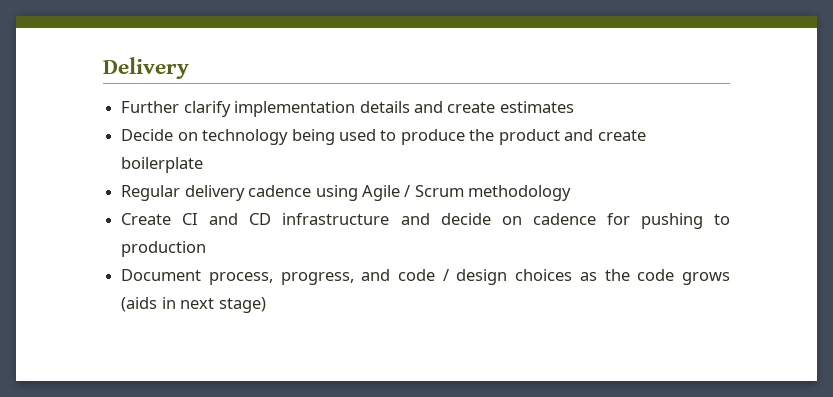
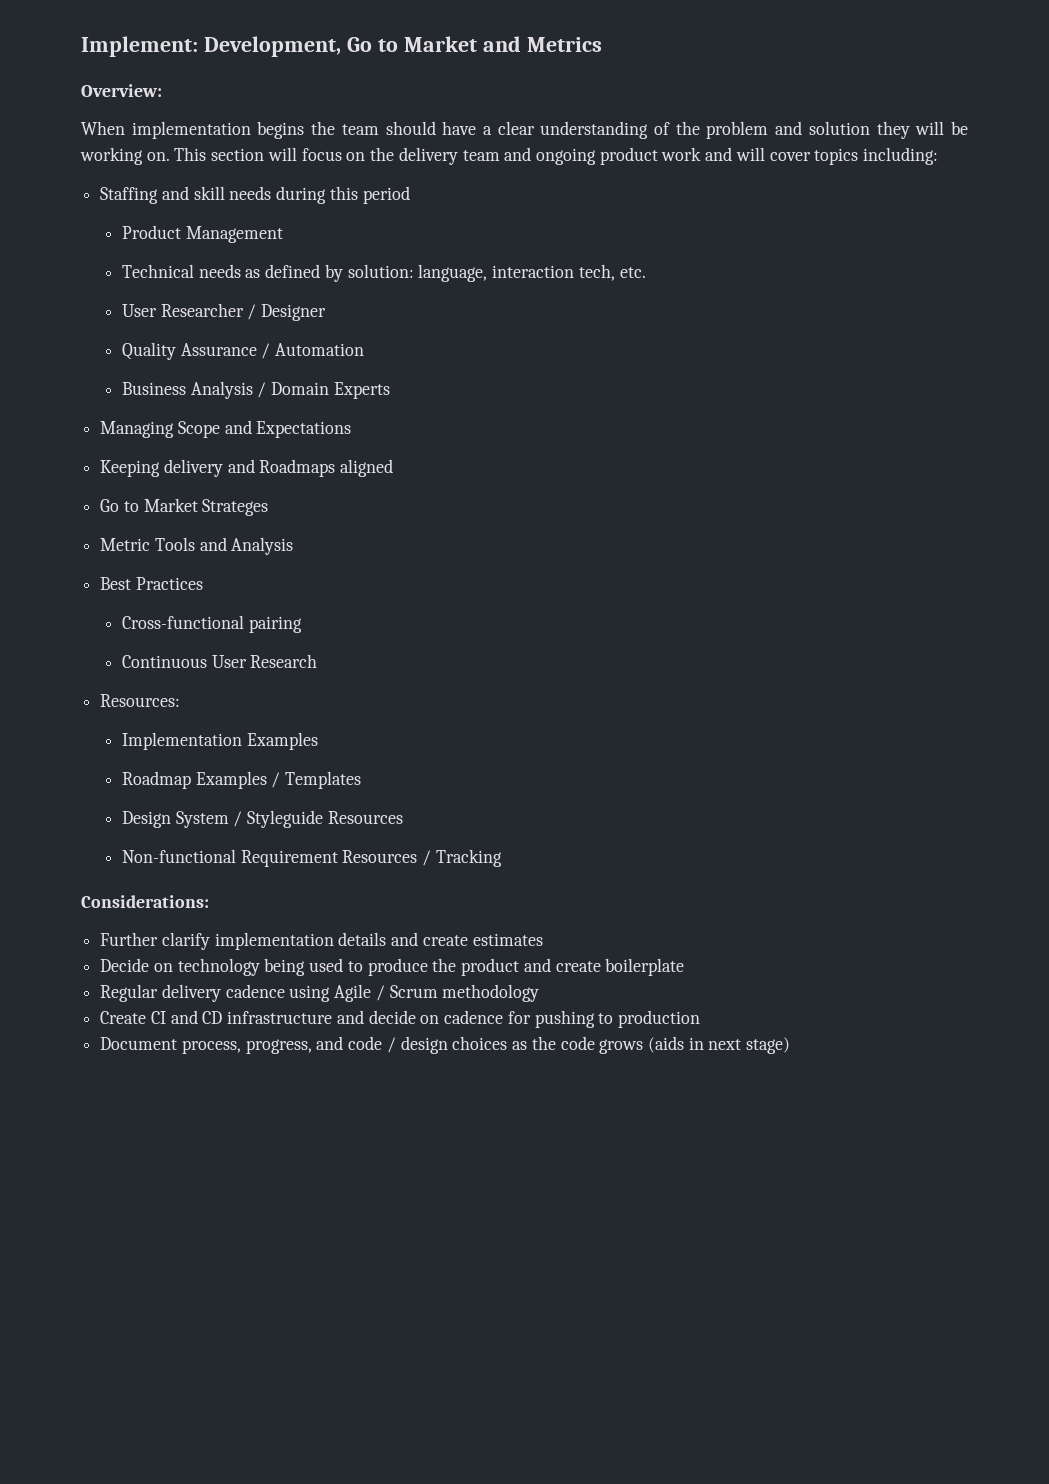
[103,57,189,79] Delivery -> [81,36,602,57] [81,84,162,97] [81,121,969,139] [80,147,939,165] [100,186,410,204] [121,225,283,243] [121,264,646,282] [121,303,327,321] [121,342,365,360] [121,381,390,399] [100,420,352,438] [100,459,394,477] [100,498,269,516] [100,537,294,555] [100,577,203,590] [121,615,302,633] [121,654,318,668] [100,694,181,707] [121,732,318,750] [121,771,362,789] [121,810,403,828] [121,849,502,867] [81,895,209,908] Implement: Development, Go to Market and Metrics // Overview: // When implementation begins the team should have a clear understanding of the problem and solution they will be working on. This section will focus on the delivery team and ongoing product work and will cover topics including: // Staffing and skill needs during this period // Product Management // Technical needs as defined by solution: language, interaction tech, etc. // User Researcher / Designer // Quality Assurance / Automation // Business Analysis / Domain Experts // Managing Scope and Expectations // Keeping delivery and Roadmaps aligned // Go to Market Strateges // Metric Tools and Analysis // Best Practices // Cross-functional pairing // Continuous User Research // Resources: // Implementation Examples // Roadmap Examples / Templates // Design System / Styleguide Resources // Non-functional Requirement Resources / Tracking // Considerations:

